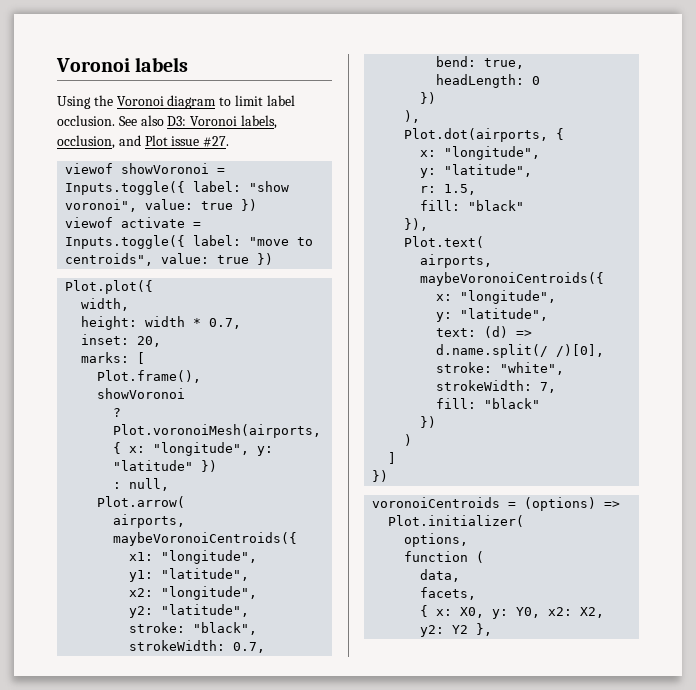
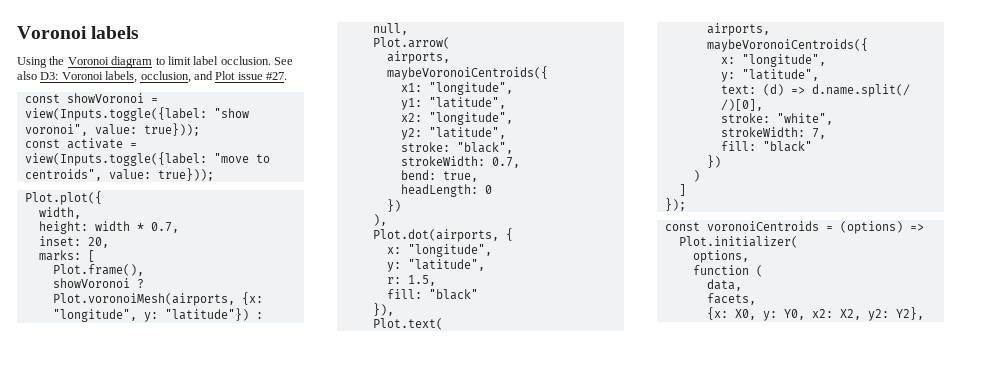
[65,163,114,174] viewof -> [24,94,60,103] const
[65,181,242,195] Inputs.toggle({ label: -> [24,107,207,121] view(Inputs.toggle({label:
[201,199,258,211] [65,217,202,228] [65,235,242,249] true }) // viewof activate = Inputs.toggle({ label: -> [143,123,200,136] [24,138,137,149] [24,152,207,166] true})); // const activate = view(Inputs.toggle({label:
[217,253,274,265] true }) -> [157,168,214,181] true}));
(186, 393) // -> (130, 283) none
[113,442,274,456] [113,460,218,472] { x: "longitude", y: "latitude" }) // -> [241,292,263,305] [52,308,249,322] {x: "longitude", y: "latitude"})
[372,470,389,482] }) // -> [664,198,686,211] [664,222,700,231] }); // const
[420,605,453,617] { x: -> [706,307,728,320] {x:
[452,623,493,636] Y2 }, -> [895,307,924,320] Y2},

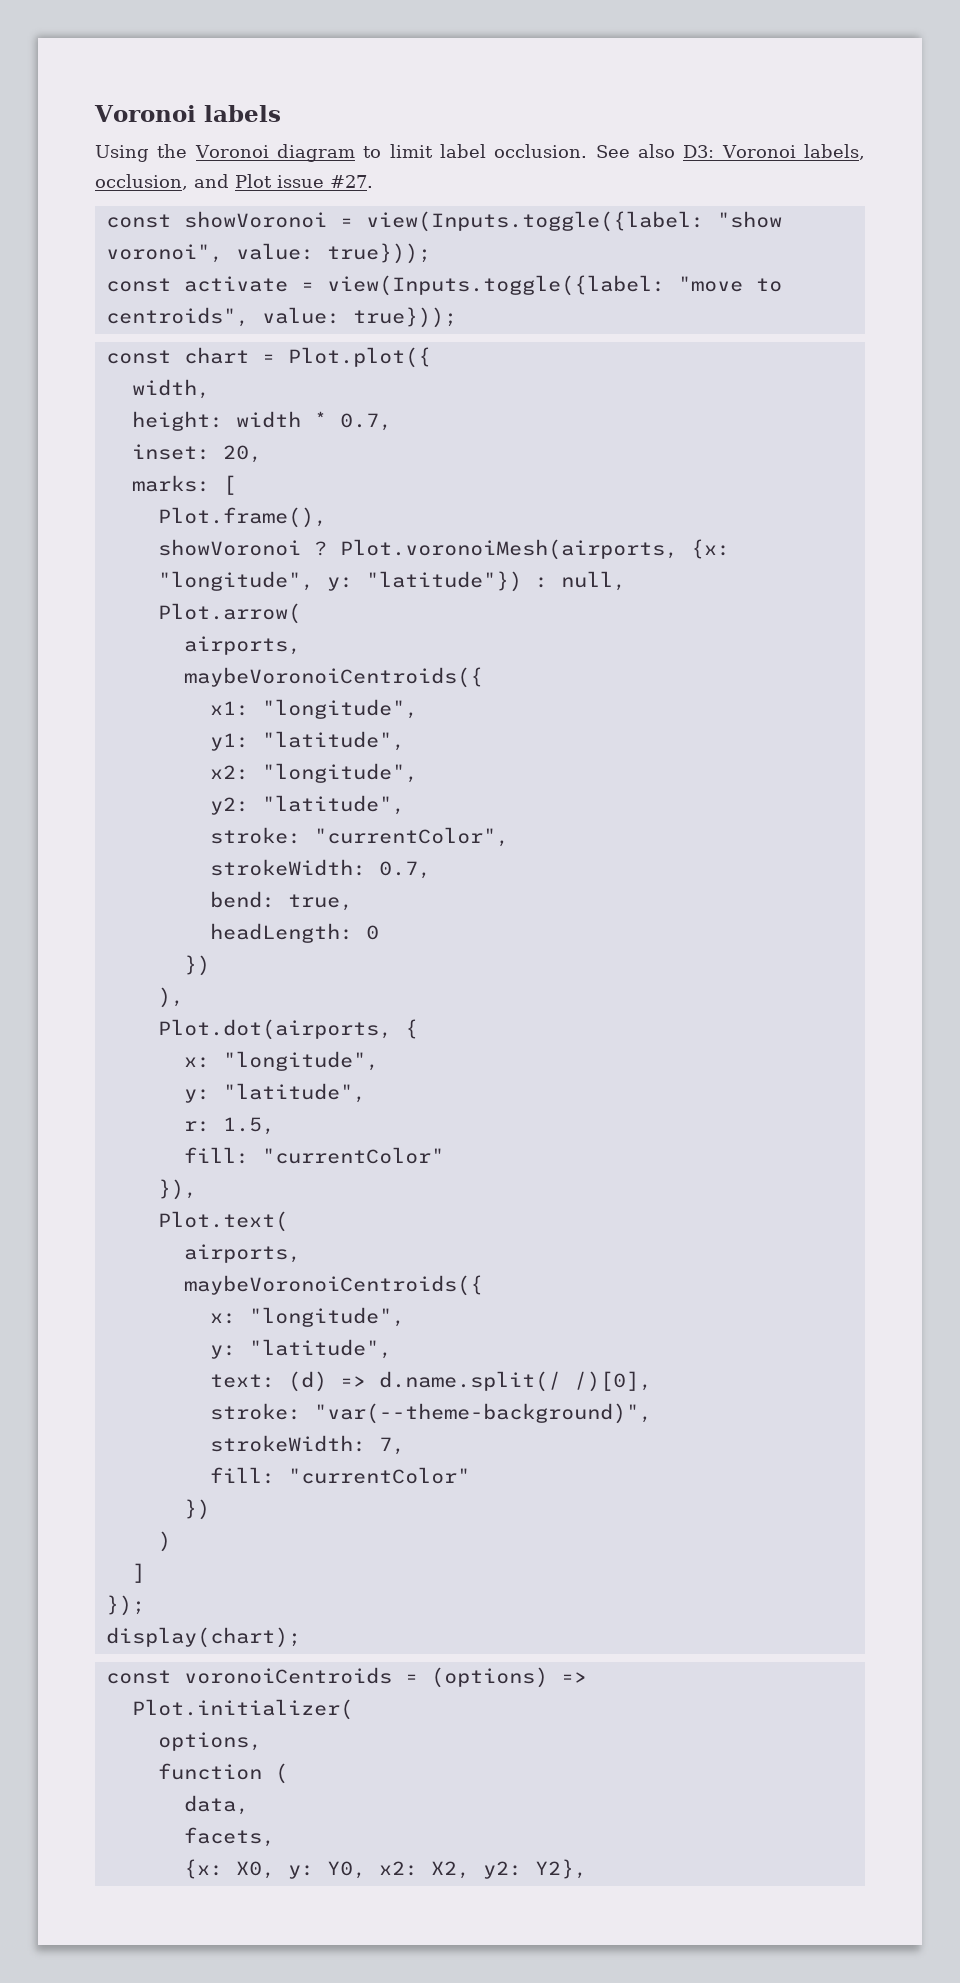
(214, 174) none -> [105,347,275,364] const chart =
[456,142,513,154] "black", -> [313,827,509,847] "currentColor",
[428,289,478,300] "black" -> [261,1147,444,1164] "currentColor"
[776,113,833,125] "white", -> [313,1403,652,1424] "var(--theme-background)",
[762,141,812,152] "black" -> [287,1467,470,1484] "currentColor"
(686, 204) none -> [105,1627,301,1648] // display(chart);

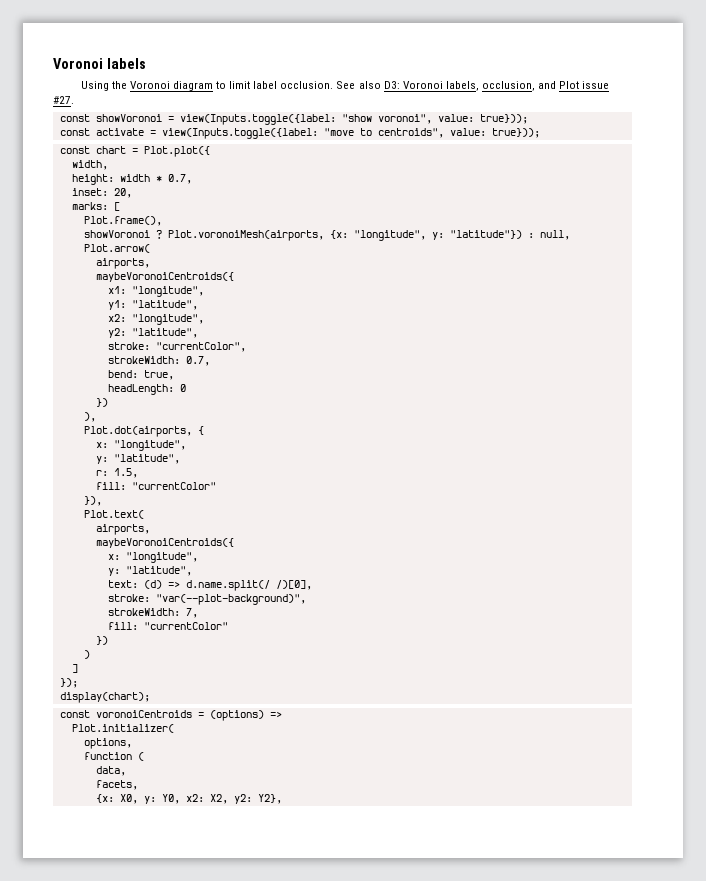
[313,1403,652,1424] "var(--theme-background)", -> [155,594,306,605] "var(--plot-background)",

